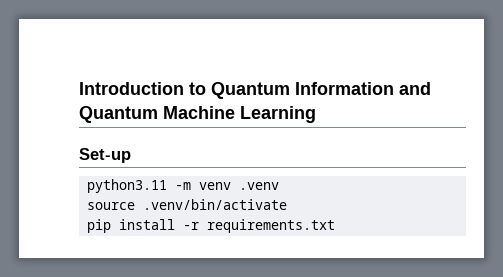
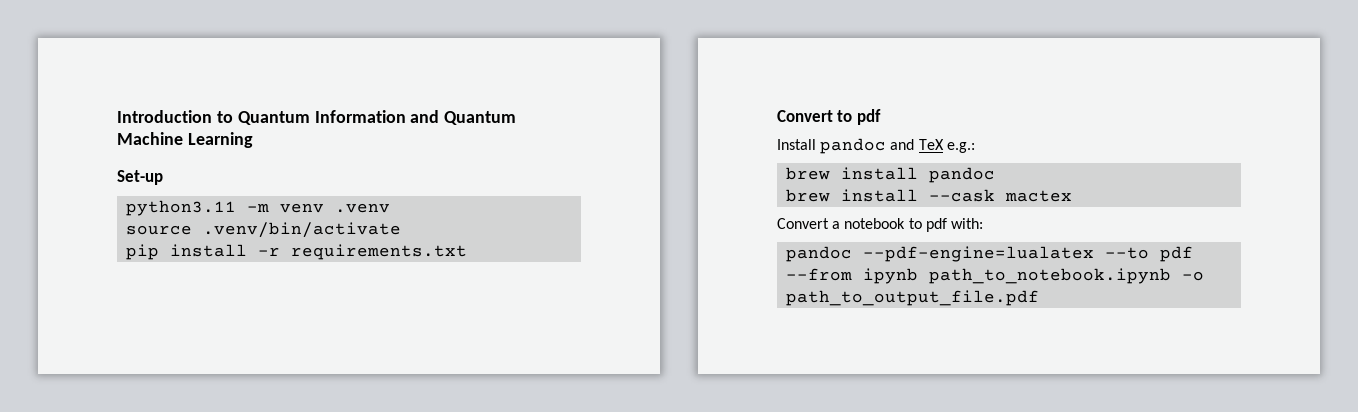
(336, 226) none -> [777,109,881,125] [777,138,975,154] [786,167,996,183] [786,189,1073,202] [777,218,983,232] [786,246,1194,262] [786,268,1205,284] [786,290,1040,306] // Convert to pdf // Install pandoc and TeX e.g.: // brew install pandoc // brew install --cask mactex // Convert a notebook to pdf with: // pandoc --pdf-engine=lualatex --to pdf --from ipynb path_to_notebook.ipynb -o path_to_output_file.pdf

